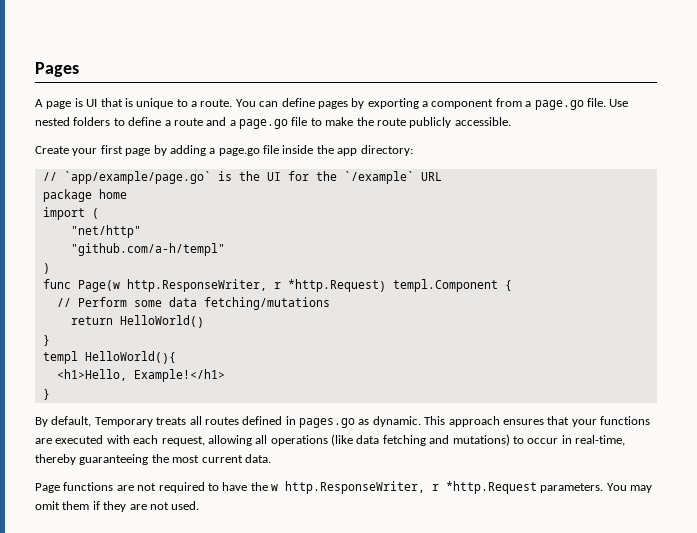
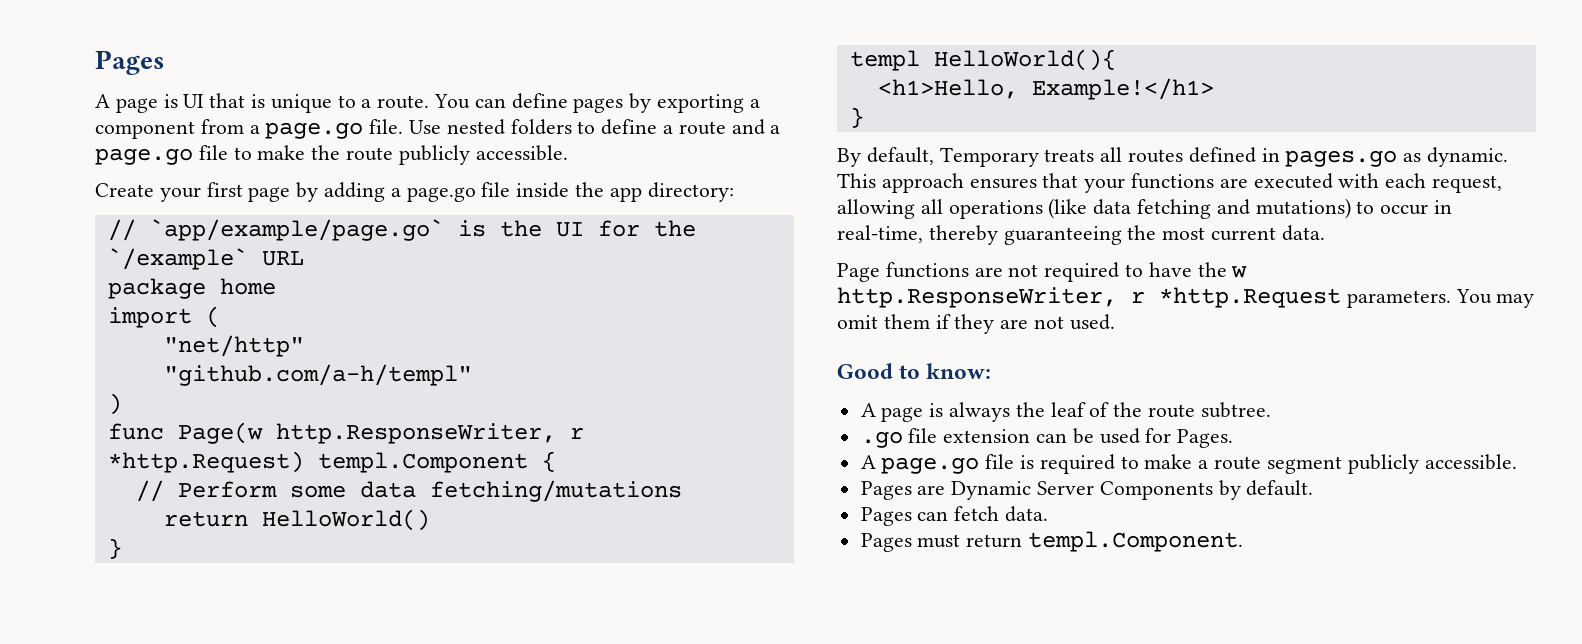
(200, 505) none -> [837,363,992,379] [860,402,1271,422] [860,428,1234,448] [860,454,1517,474] [860,480,1314,500] [860,506,1049,526] [860,531,1244,552] // Good to know: // A page is always the leaf of the route subtree. // .go file extension can be used for Pages. // A page.go file is required to make a route segment publicly accessible. // Pages are Dynamic Server Components by default. // Pages can fetch data. // Pages must return templ.Component.

